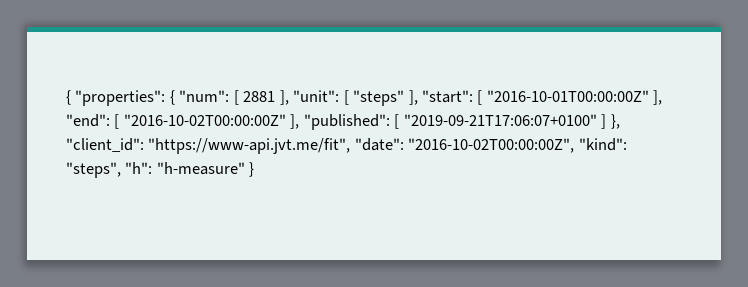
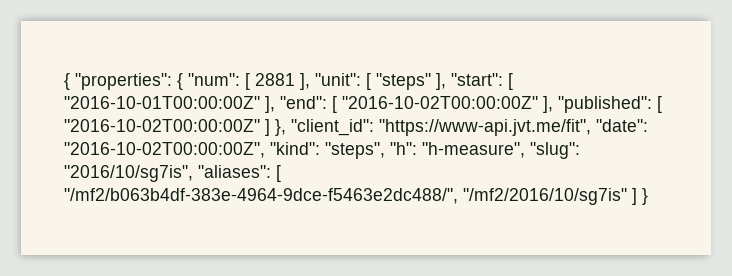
[403,114,597,126] "2019-09-21T17:06:07+0100" -> [64,119,260,132] "2016-10-02T00:00:00Z"
[156,162,245,175] "h-measure" -> [422,142,580,159] [64,165,281,182] [64,188,637,205] "h-measure", "slug": "2016/10/sg7is", "aliases": [ "/mf2/b063b4df-383e-4964-9dce-f5463e2dc488/", "/mf2/2016/10/sg7is" ]

